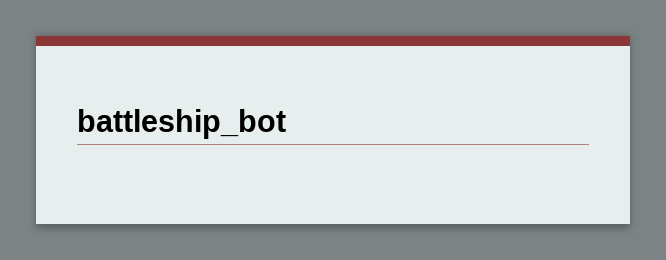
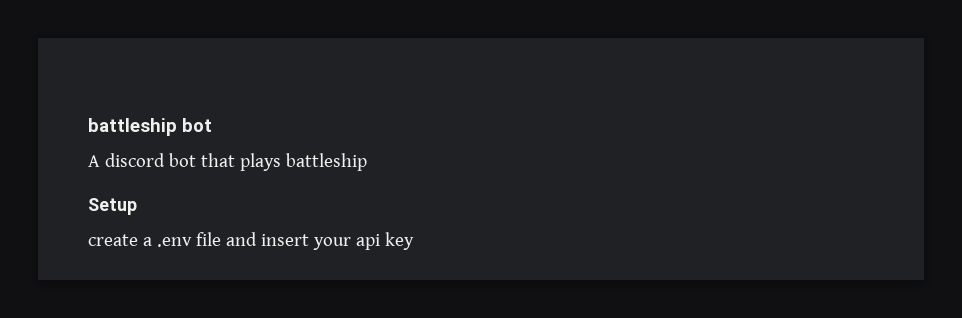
[77,109,286,139] battleship_bot -> [88,118,212,136] [88,153,367,171] [88,198,137,215] [88,232,414,250] battleship bot // A discord bot that plays battleship // Setup // create a .env file and insert your api key

